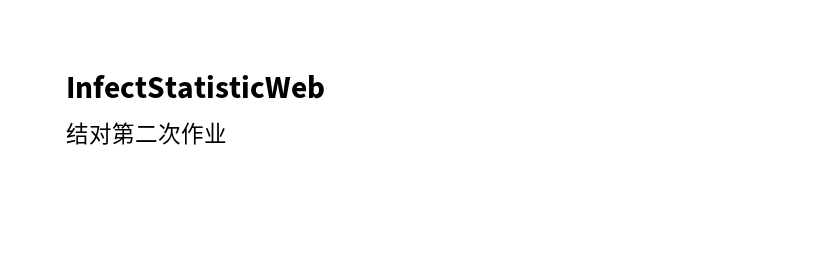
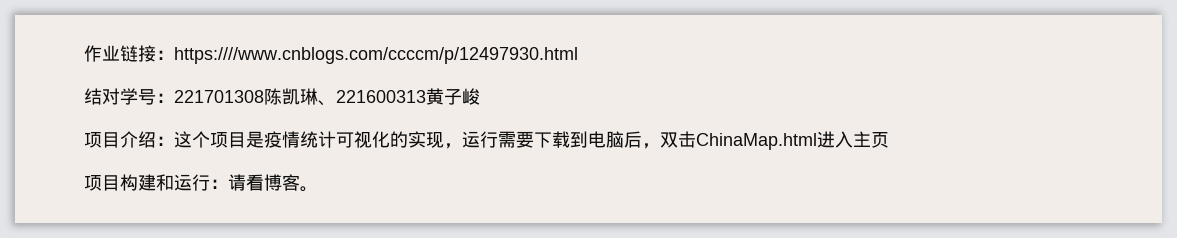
[66,75,325,99] [66,122,227,145] InfectStatisticWeb // 结对第二次作业 -> [84,45,578,64] [84,88,480,106] [84,131,889,150] [84,174,318,192] 作业链接：https:////www.cnblogs.com/ccccm/p/12497930.html // 结对学号：221701308陈凯琳、221600313黄子峻 // 项目介绍：这个项目是疫情统计可视化的实现，运行需要下载到电脑后，双击ChinaMap.html进入主页 // 项目构建和运行：请看博客。

